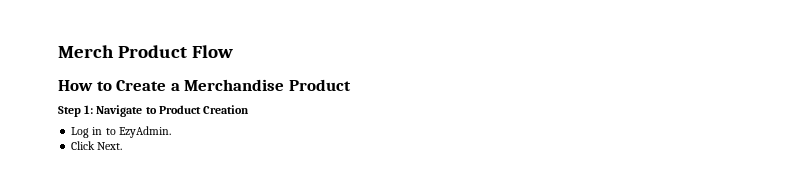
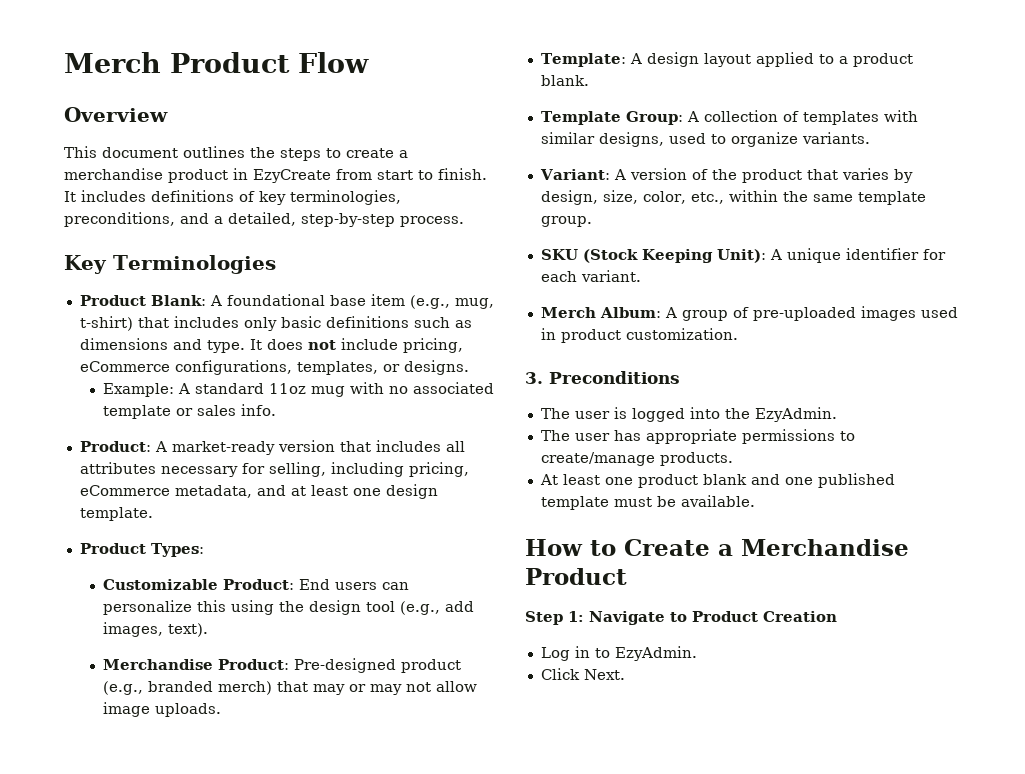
(234, 51) none -> [64,107,168,122] [64,146,408,161] [64,168,487,183] [64,190,401,205] [64,212,464,227] [64,255,276,274] [79,294,494,309] [79,316,472,331] [79,338,463,353] [79,360,469,375] [103,382,495,397] [103,404,277,419] [79,440,465,455] [79,462,469,477] [79,484,438,499] [79,507,153,521] [79,543,204,557] [103,579,410,590] [103,600,475,615] [103,622,209,637] [103,658,462,673] [103,681,478,695] [103,702,222,717] [540,52,913,67] [540,75,589,86] [540,110,918,125] [540,132,870,147] [539,168,913,183] [540,190,926,205] [540,216,592,227] [540,248,946,263] [540,270,641,282] [540,306,958,321] [540,328,738,343] [525,371,680,384] [540,407,837,422] [540,429,855,444] [540,452,733,466] [539,473,895,488] [540,495,755,510] // Overview // This document outlines the steps to create a merchandise product in EzyCreate from start to finish. It includes definitions of key terminologies, preconditions, and a detailed, step-by-step process. // Key Terminologies // Product Blank: A foundational base item (e.g., mug, t-shirt) that includes only basic definitions such as dimensions and type. It does not include pricing, eCommerce configurations, templates, or designs. // Example: A standard 11oz mug with no associated template or sales info. // Product: A market-ready version that includes all attributes necessary for selling, including pricing, eCommerce metadata, and at least one design template. // Product Types: // Customizable Product: End users can personalize this using the design tool (e.g., add images, text). // Merchandise Product: Pre-designed product (e.g., branded merch) that may or may not allow image uploads. // Template: A design layout applied to a product blank. // Template Group: A collection of templates with similar designs, used to organize variants. // Variant: A version of the product that varies by design, size, color, etc., within the same template group. // SKU (Stock Keeping Unit): A unique identifier for each variant. // Merch Album: A group of pre-uploaded images used in product customization. // 3. Preconditions // The user is logged into the EzyAdmin. // The user has appropriate permissions to create/manage products. // At least one product blank and one published template must be available.

